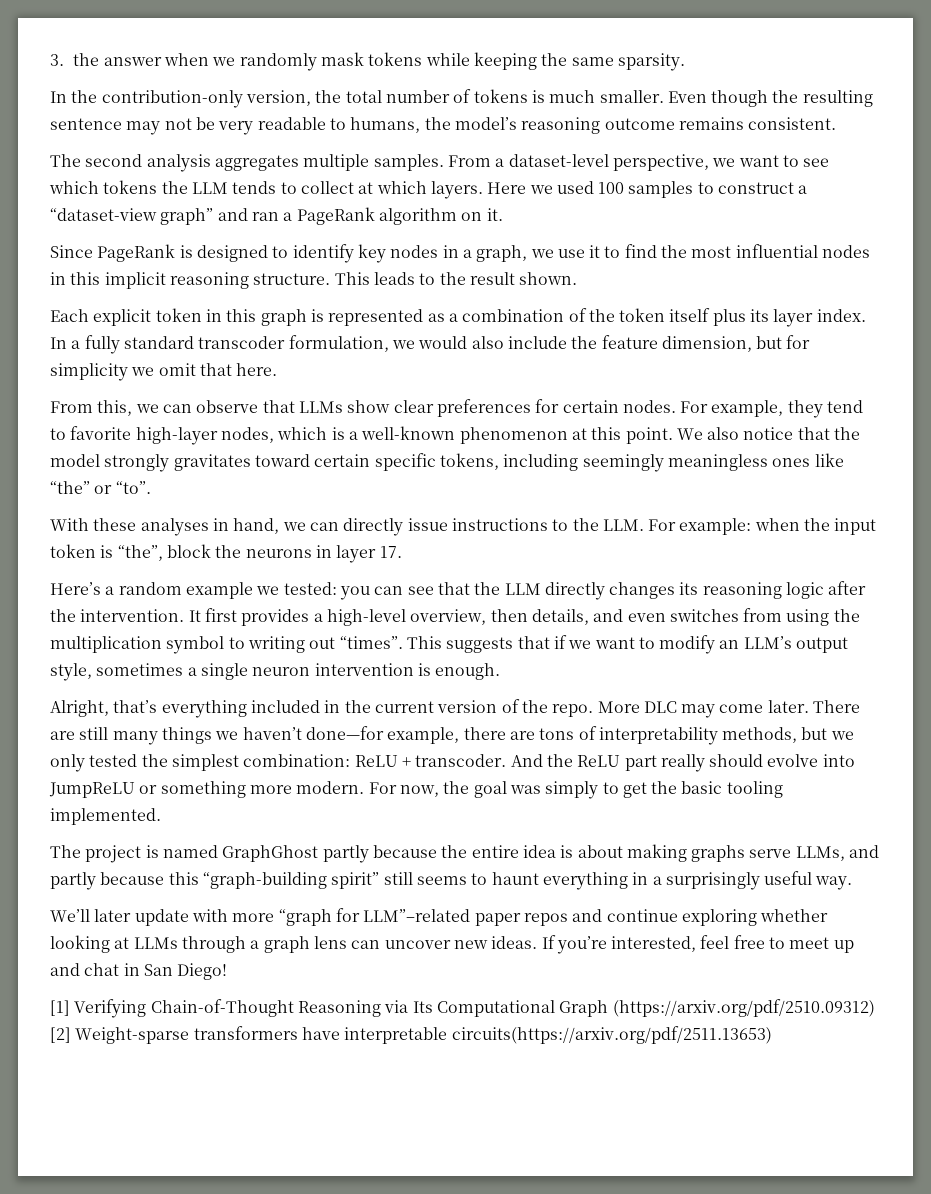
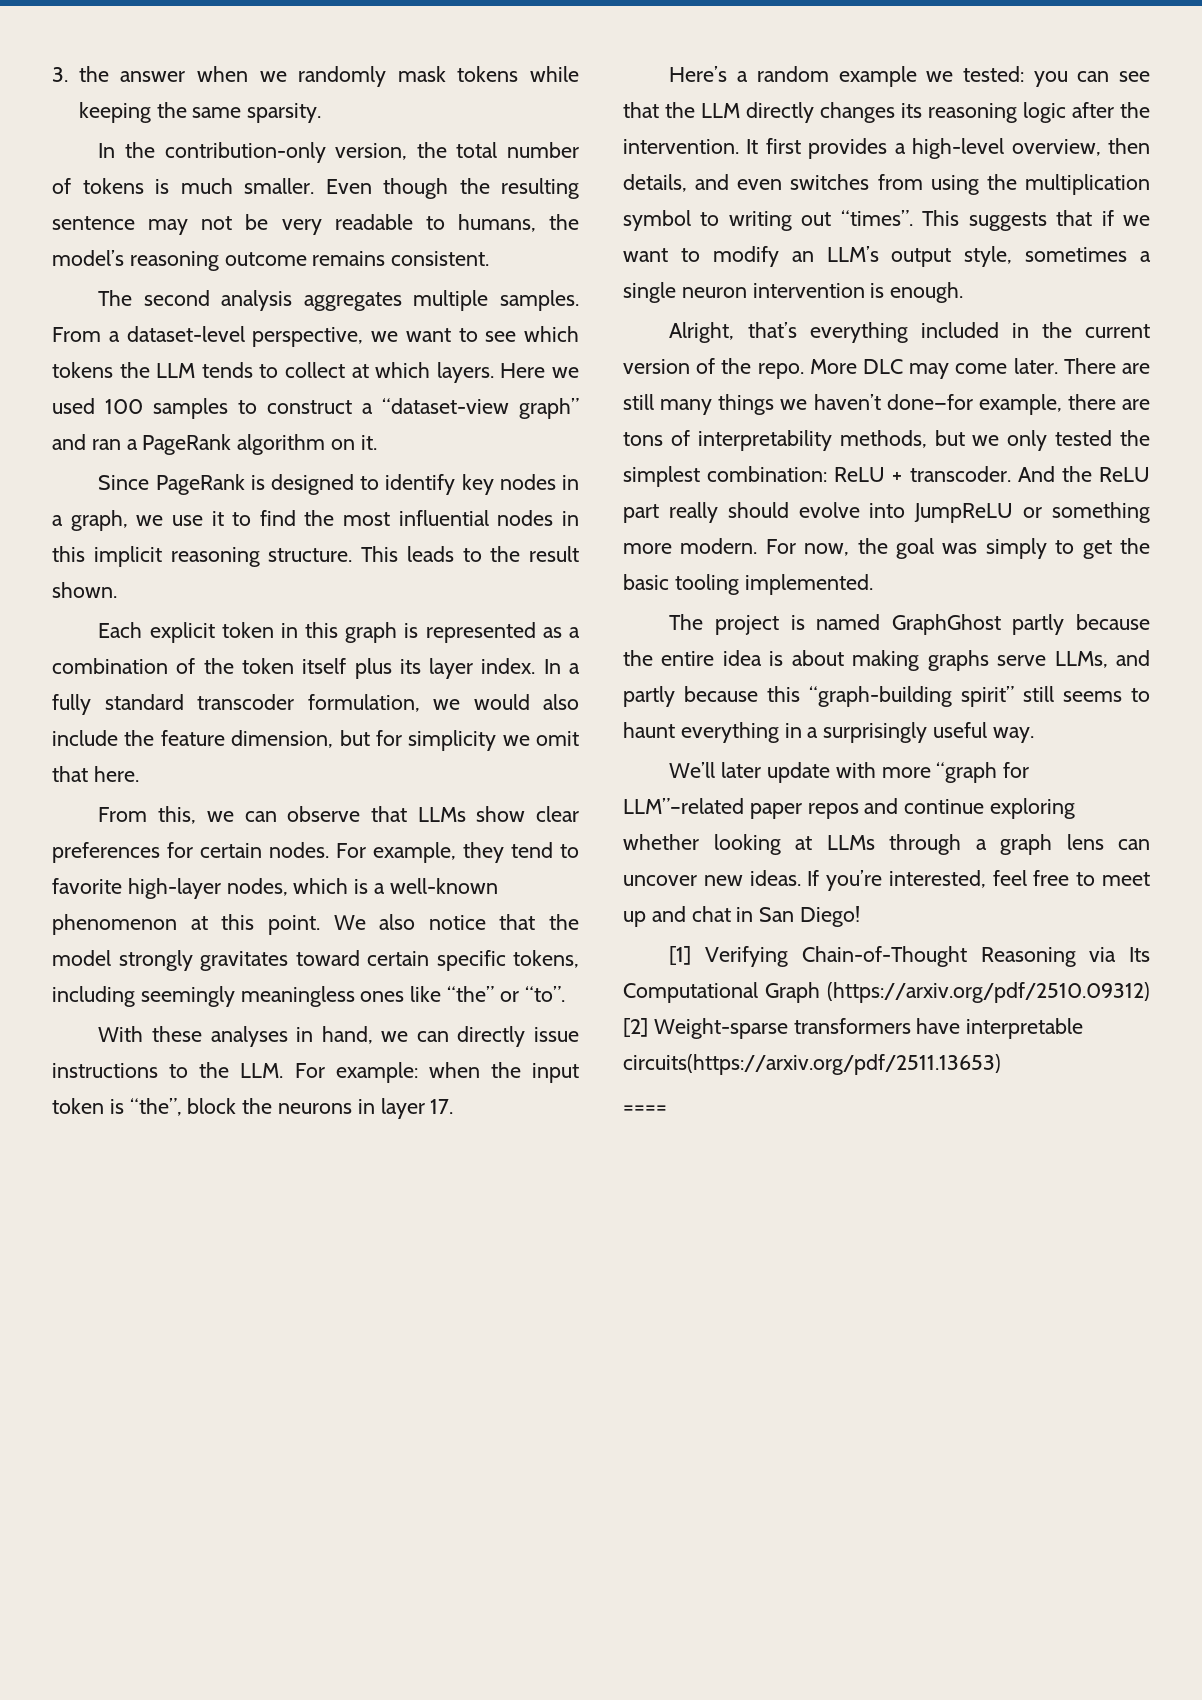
(772, 1035) none -> [623,1105,667,1114] // ====

